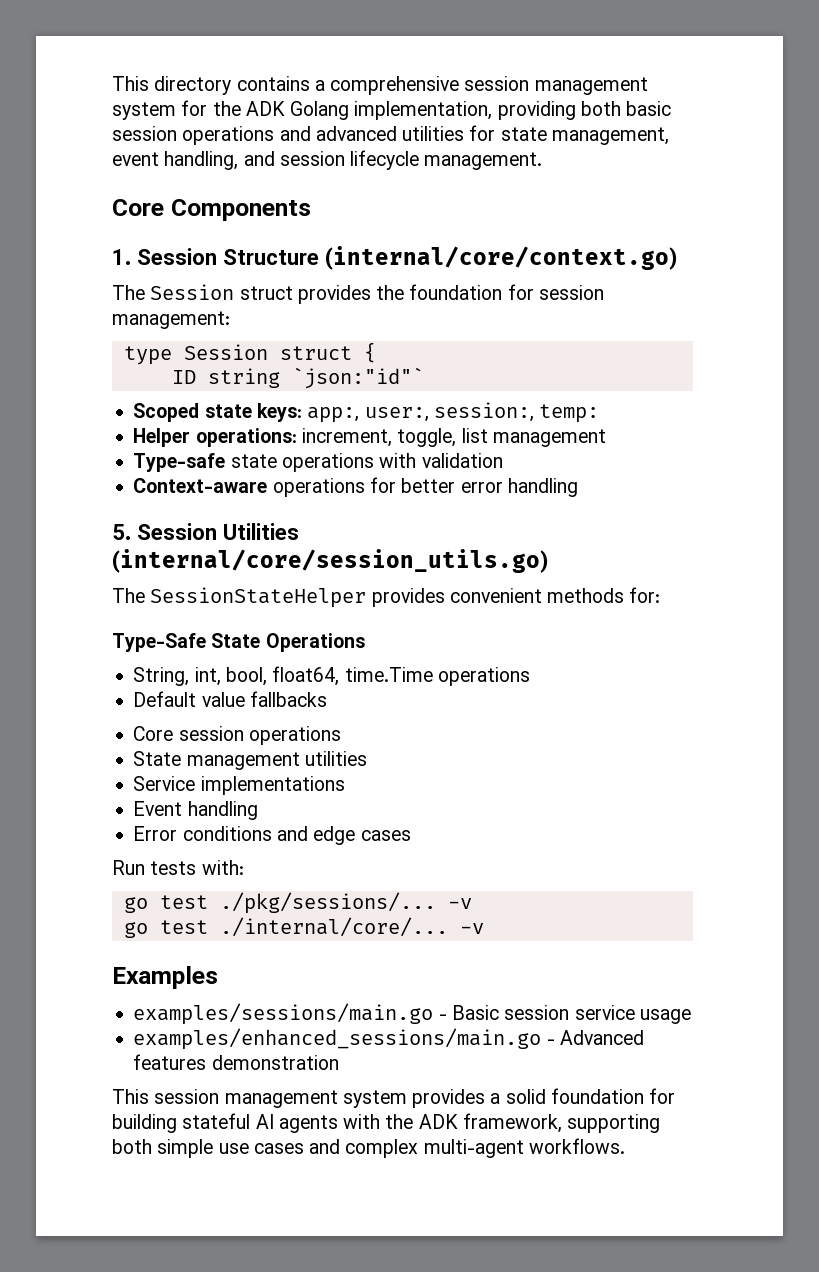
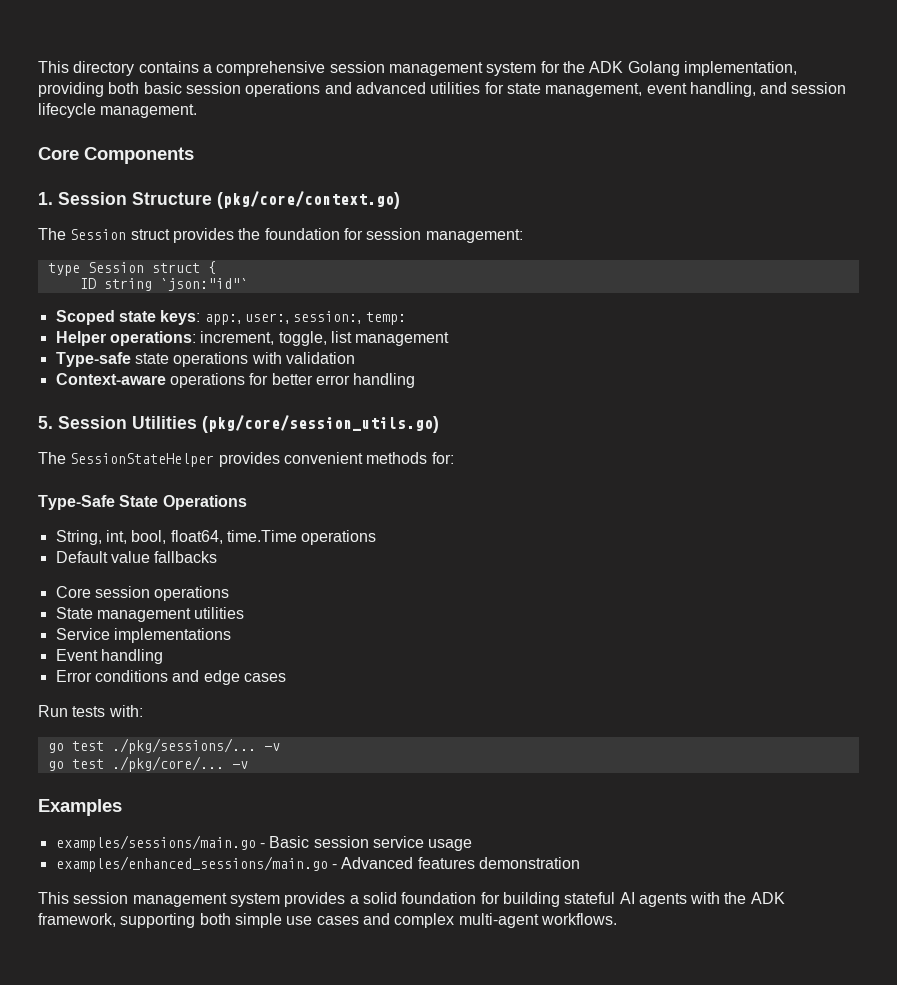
[325,246,678,270] (internal/core/context.go) -> [217,191,400,209] (pkg/core/context.go)
[112,549,549,573] (internal/core/session_utils.go) -> [202,415,439,433] (pkg/core/session_utils.go)
[219,917,448,937] ./internal/core/... -> [111,756,224,772] ./pkg/core/...

